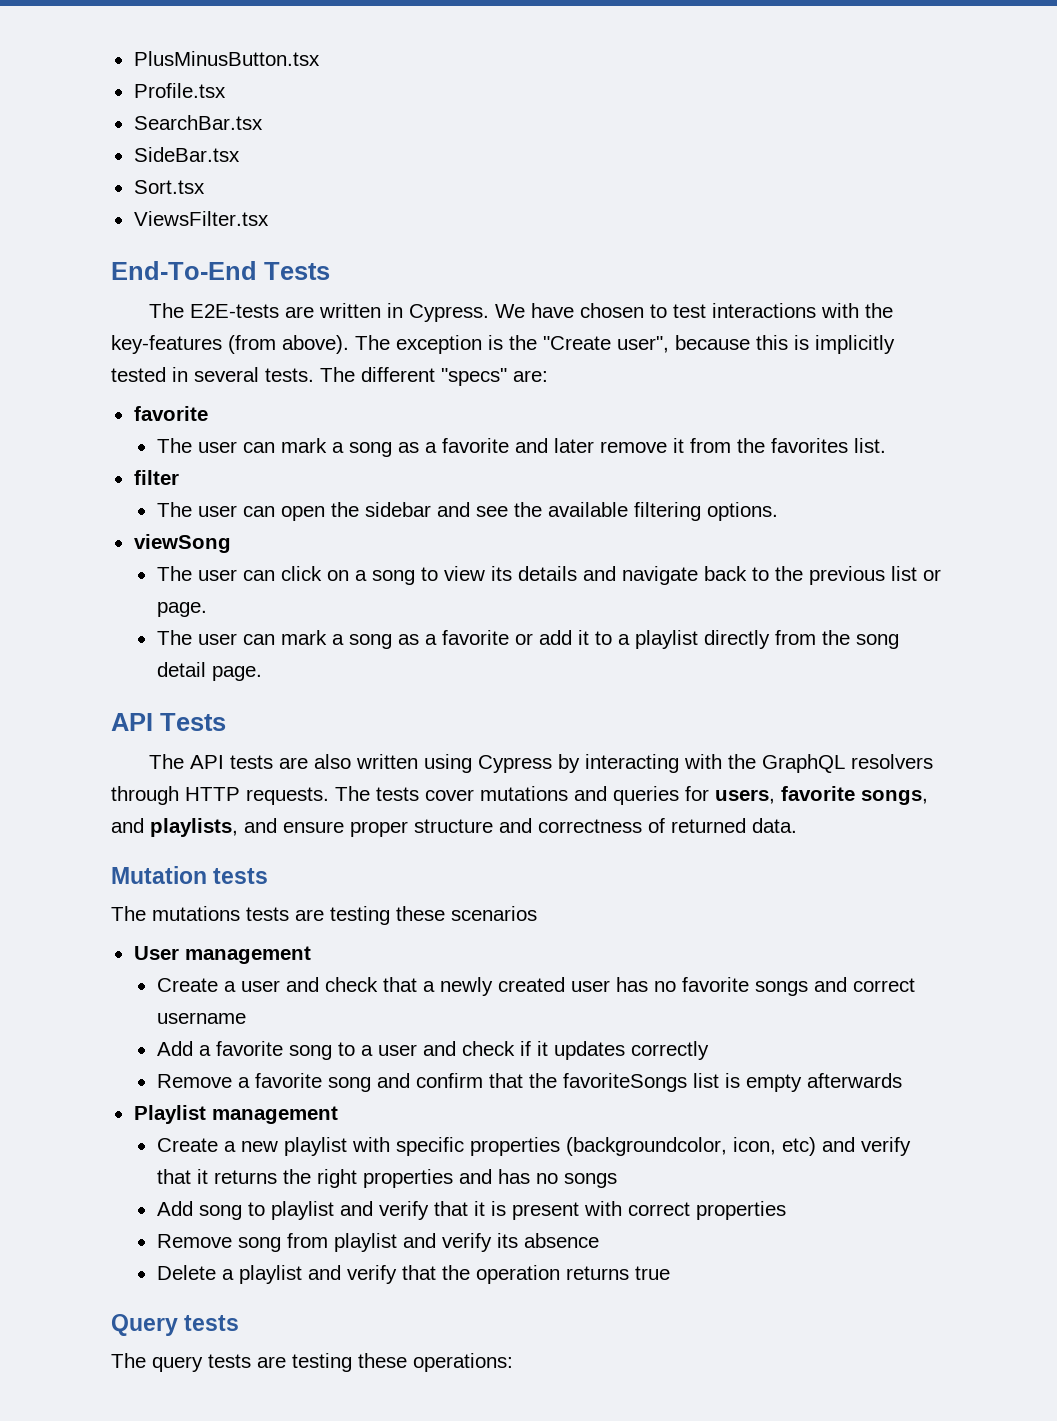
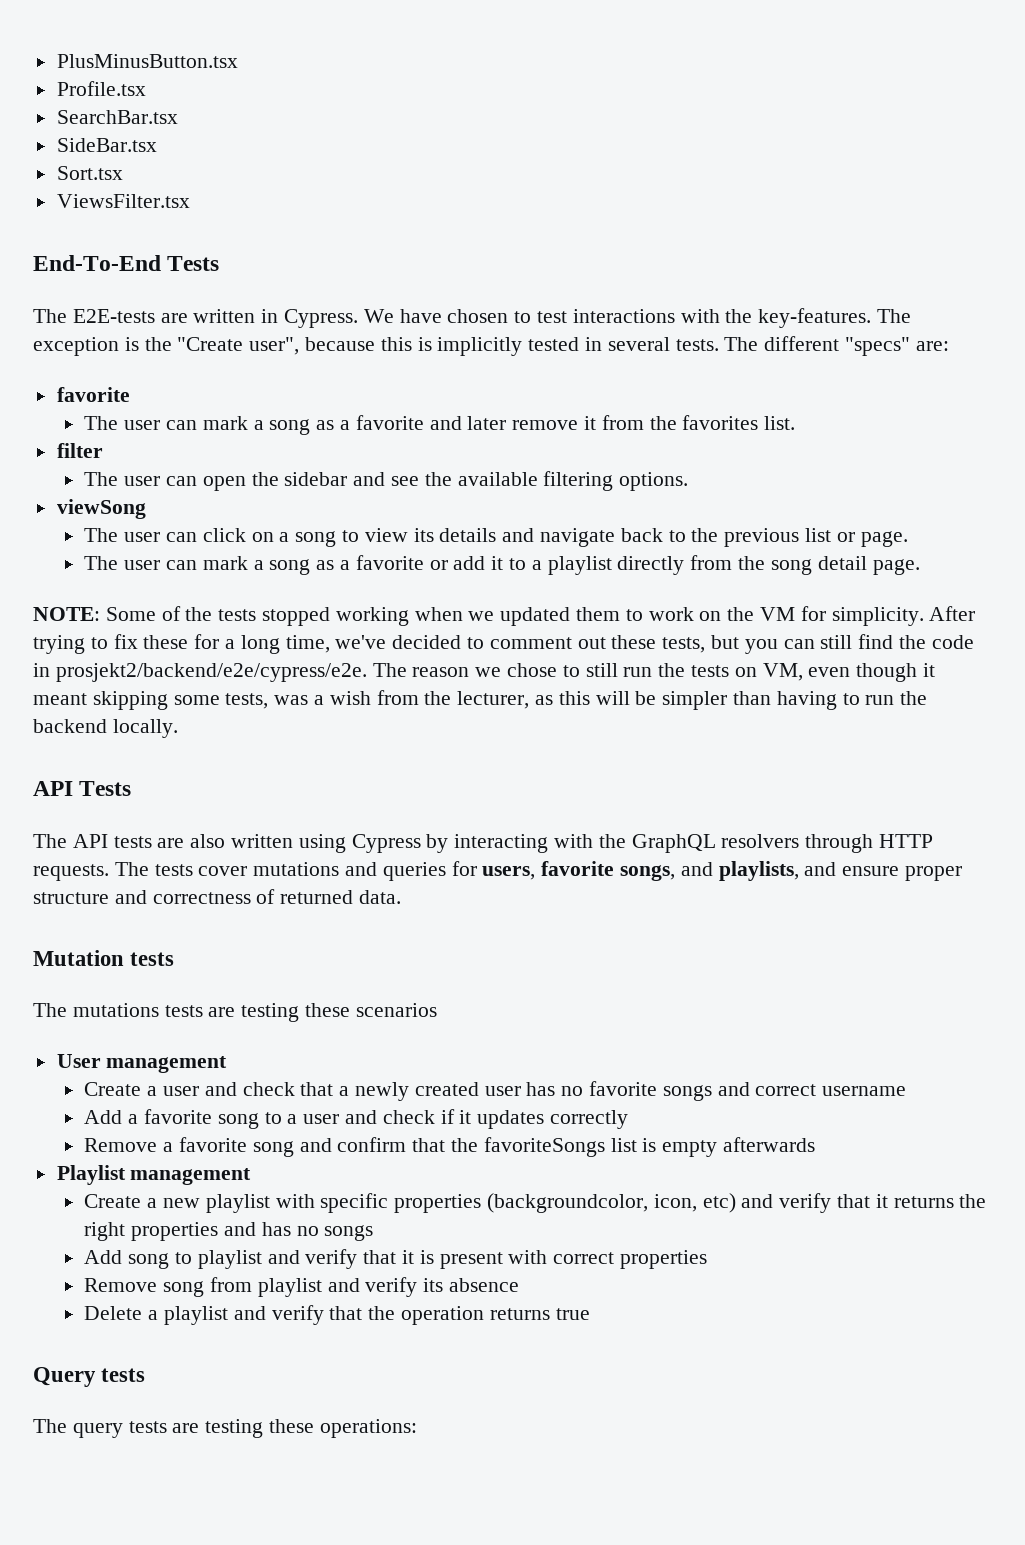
[111,335,349,354] key-features (from above). -> [758,308,872,328] key-features.
(262, 673) none -> [33,606,976,626] [33,634,974,654] [33,663,936,682] [33,690,928,710] [33,719,178,738] // NOTE: Some of the tests stopped working when we updated them to work on the VM for simplicity. After trying to fix these for a long time, we've decided to comment out these tests, but you can still find the code in prosjekt2/backend/e2e/cypress/e2e. The reason we chose to still run the tests on VM, even though it meant skipping some tests, was a wish from the lecturer, as this will be simpler than having to run the backend locally.

